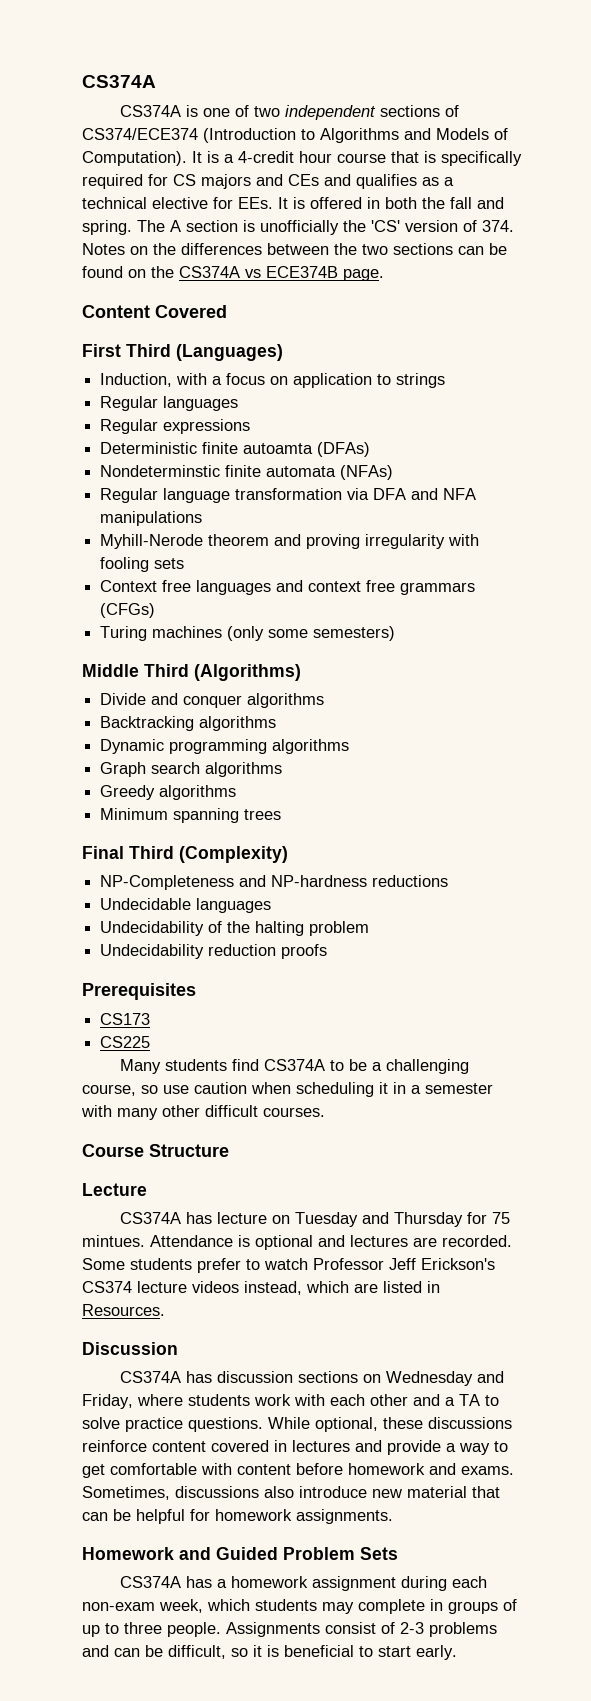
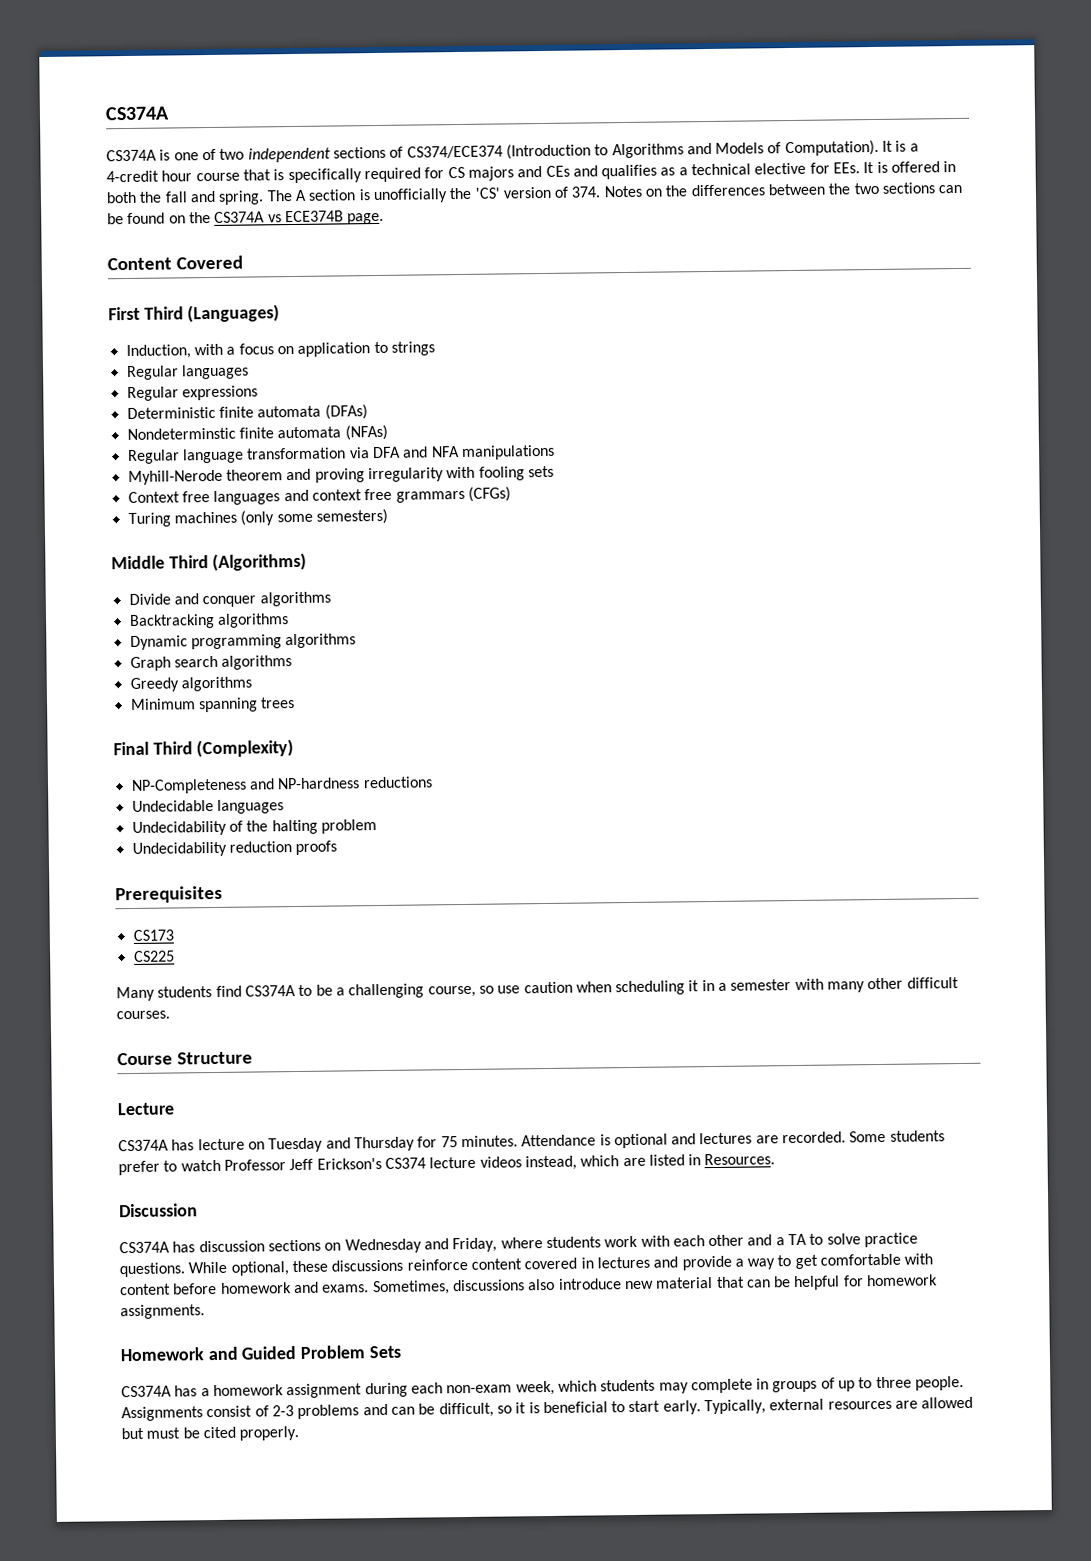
[243,443,314,454] autoamta -> [257,405,322,418] automata
[82,1235,145,1247] mintues. -> [460,1135,518,1148] minutes.
(457, 1652) none -> [704,1396,974,1415] [121,1426,300,1441] Typically, external resources are allowed but must be cited properly.

